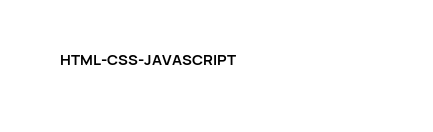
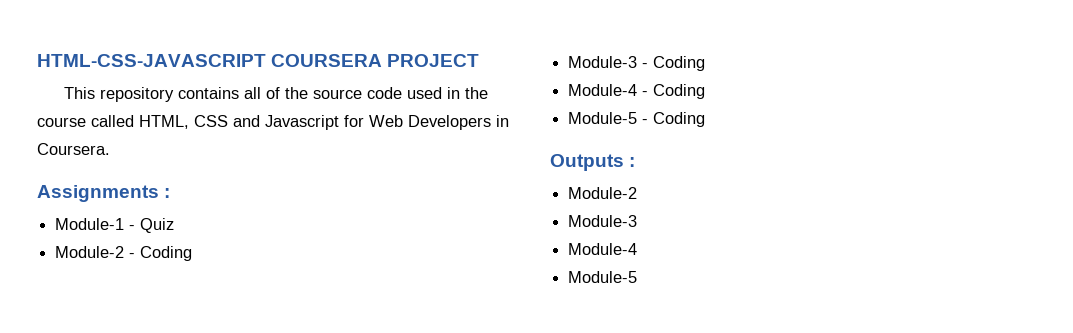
(236, 60) none -> [271,54,480,67] [64,87,489,102] [37,115,509,130] [37,143,110,155] [37,185,171,202] [55,218,175,233] [55,246,193,261] [568,56,706,71] [568,84,706,99] [568,112,706,127] [550,154,636,171] [568,187,638,199] [568,215,638,227] [568,243,638,255] [568,271,638,283] COURSERA PROJECT // This repository contains all of the source code used in the course called HTML, CSS and Javascript for Web Developers in Coursera. // Assignments : // Module-1 - Quiz // Module-2 - Coding // Module-3 - Coding // Module-4 - Coding // Module-5 - Coding // Outputs : // Module-2 // Module-3 // Module-4 // Module-5

